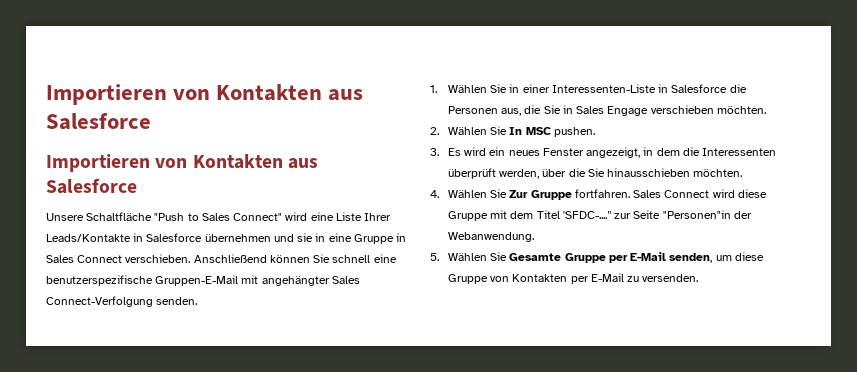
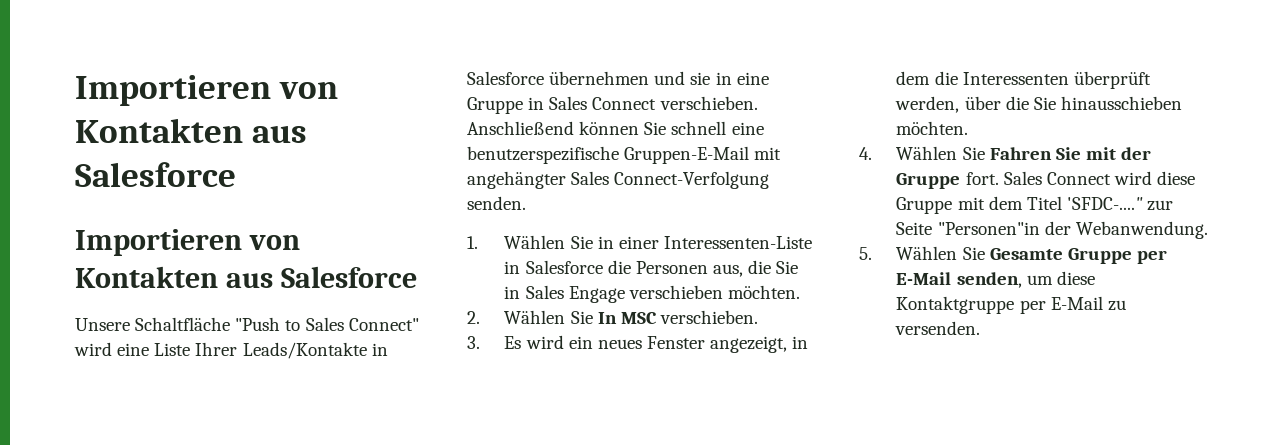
[553,127,595,137] pushen. -> [659,310,758,324] verschieben.
[509,189,630,200] Zur Gruppe fortfahren. -> [989,147,1152,160] [896,172,999,189] Fahren Sie mit der Gruppe fort.
[447,274,568,284] Gruppe von Kontakten -> [896,296,1015,314] Kontaktgruppe

